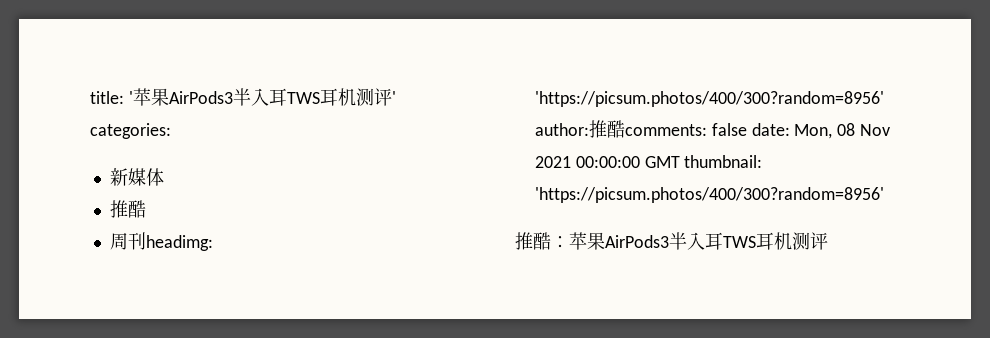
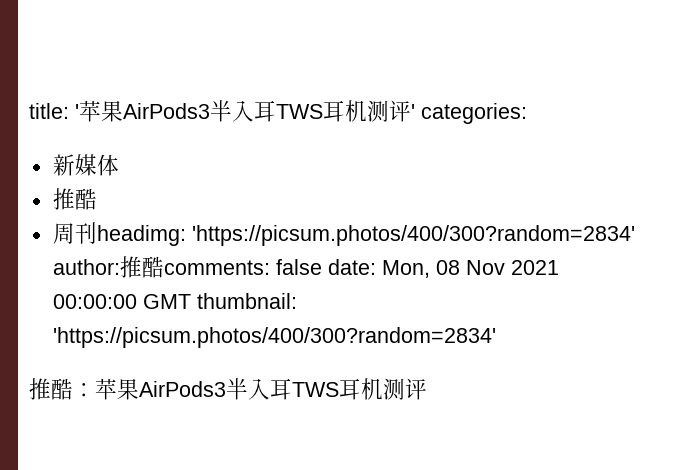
[534,91,884,107] 'https://picsum.photos/400/300?random=8956' -> [191,225,635,246] 'https://picsum.photos/400/300?random=2834'
[534,187,884,203] 'https://picsum.photos/400/300?random=8956' -> [52,327,496,348] 'https://picsum.photos/400/300?random=2834'

